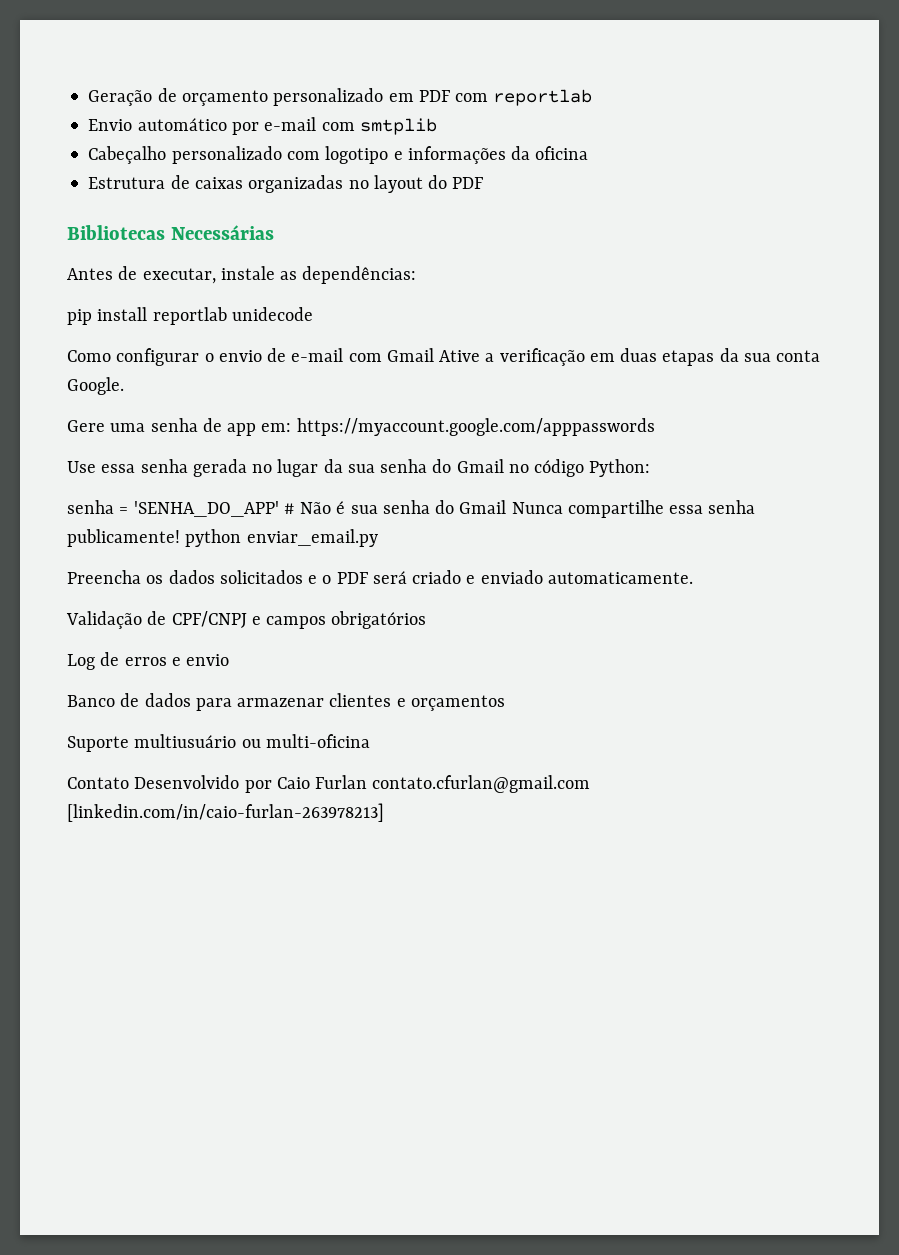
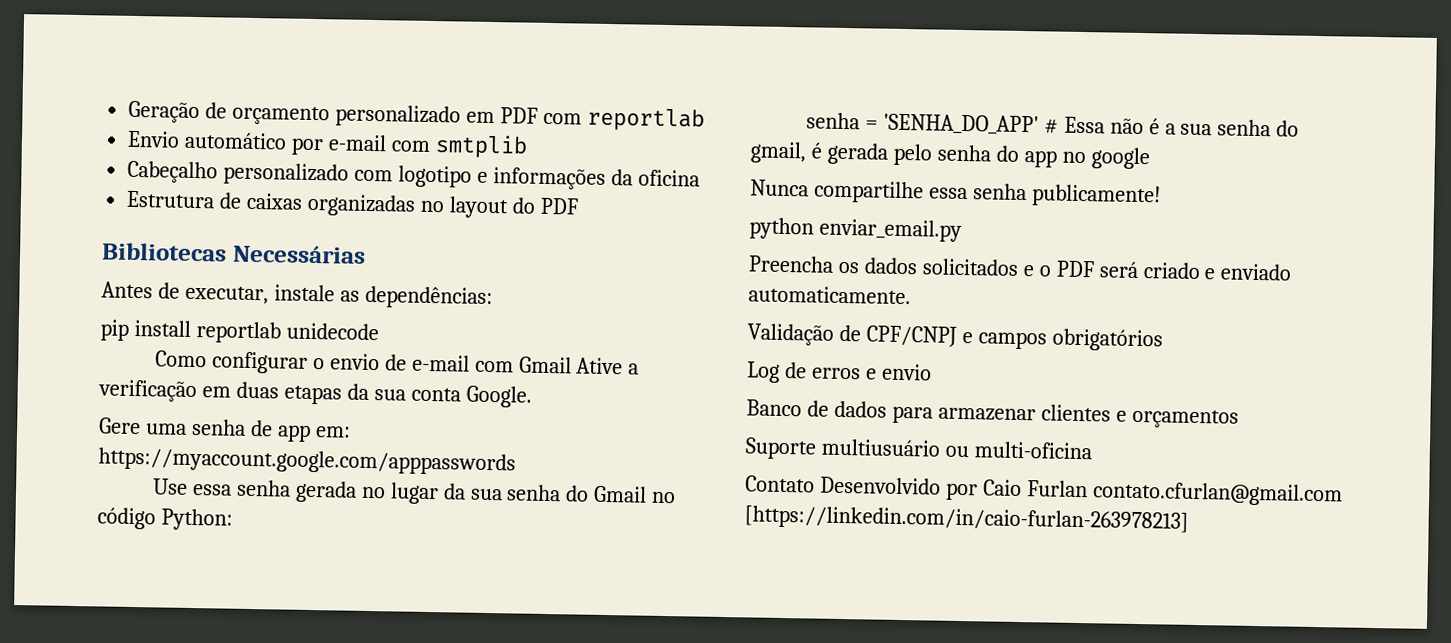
[300,500,507,514] Não é sua senha do Gmail -> [1063,116,1300,137] [750,141,1150,170] Essa não é a sua senha do gmail, é gerada pelo senha do app no google //
(180, 538) none -> (1161, 196) //
[67,803,384,822] [linkedin.com/in/caio-furlan-263978213] -> [744,505,1189,534] [https://linkedin.com/in/caio-furlan-263978213]

